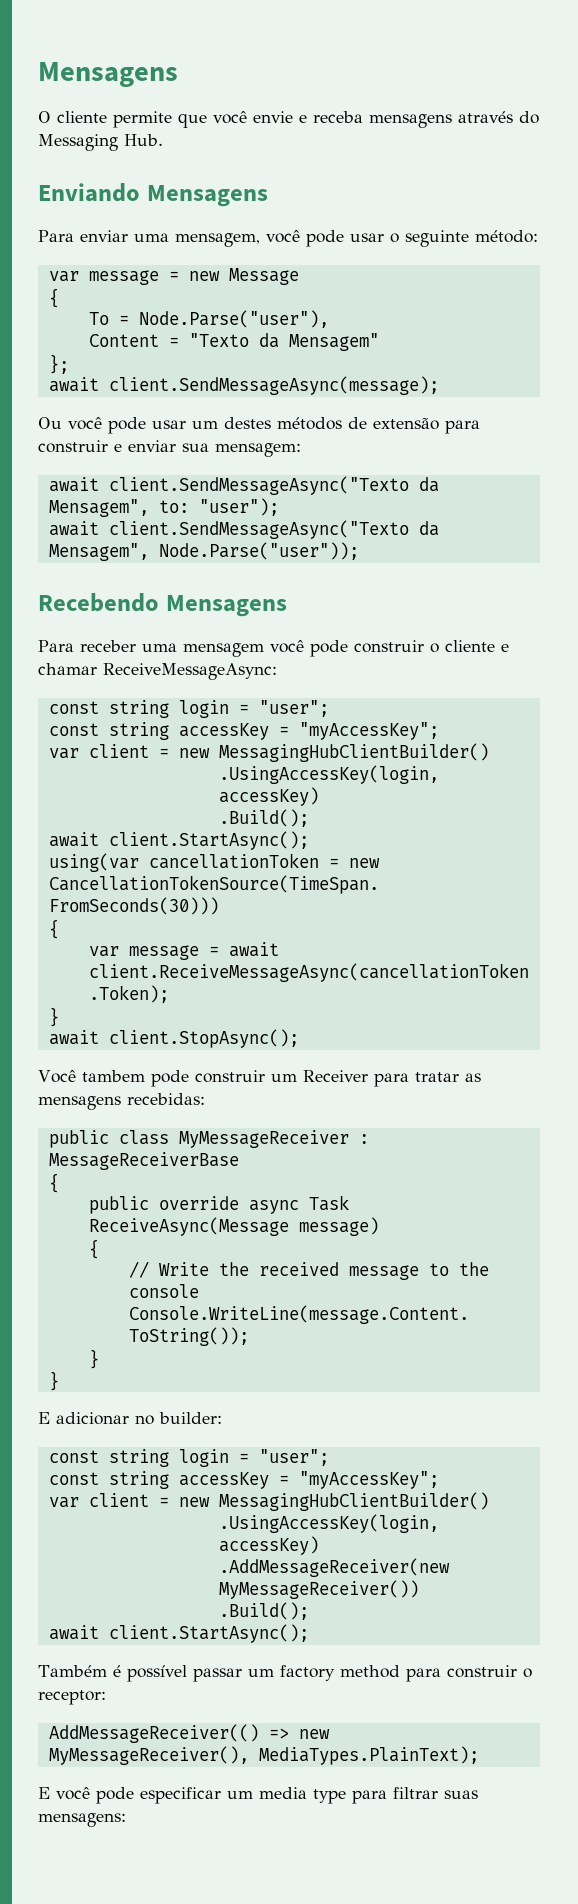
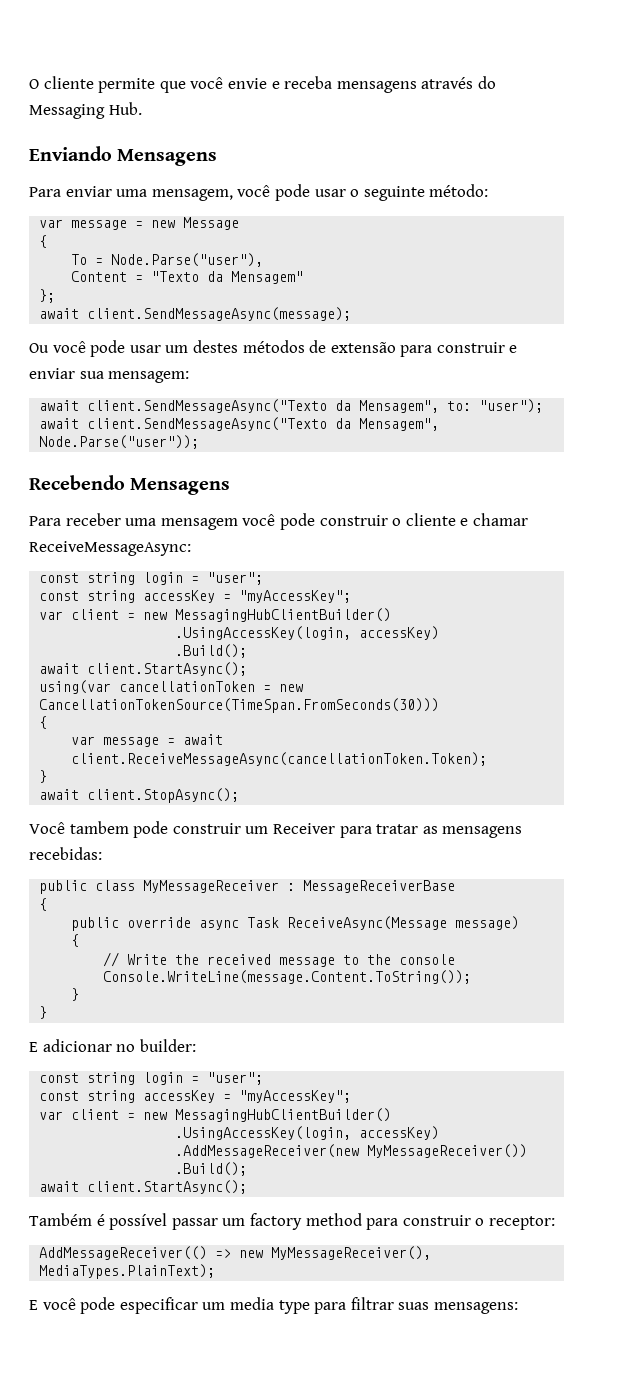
[38,62,178,87] Mensagens // -> (29, 84) none

